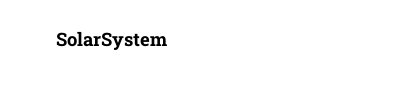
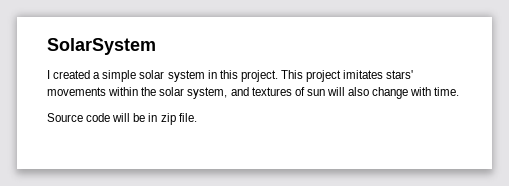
(167, 40) none -> [47,70,414,82] [47,87,460,99] [47,113,197,125] // I created a simple solar system in this project. This project imitates stars' movements within the solar system, and textures of sun will also change with time. // Source code will be in zip file.

